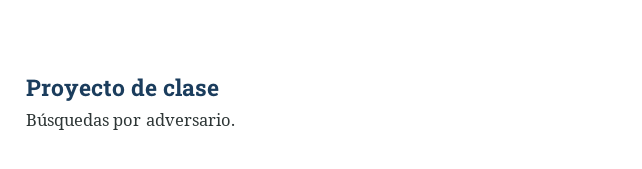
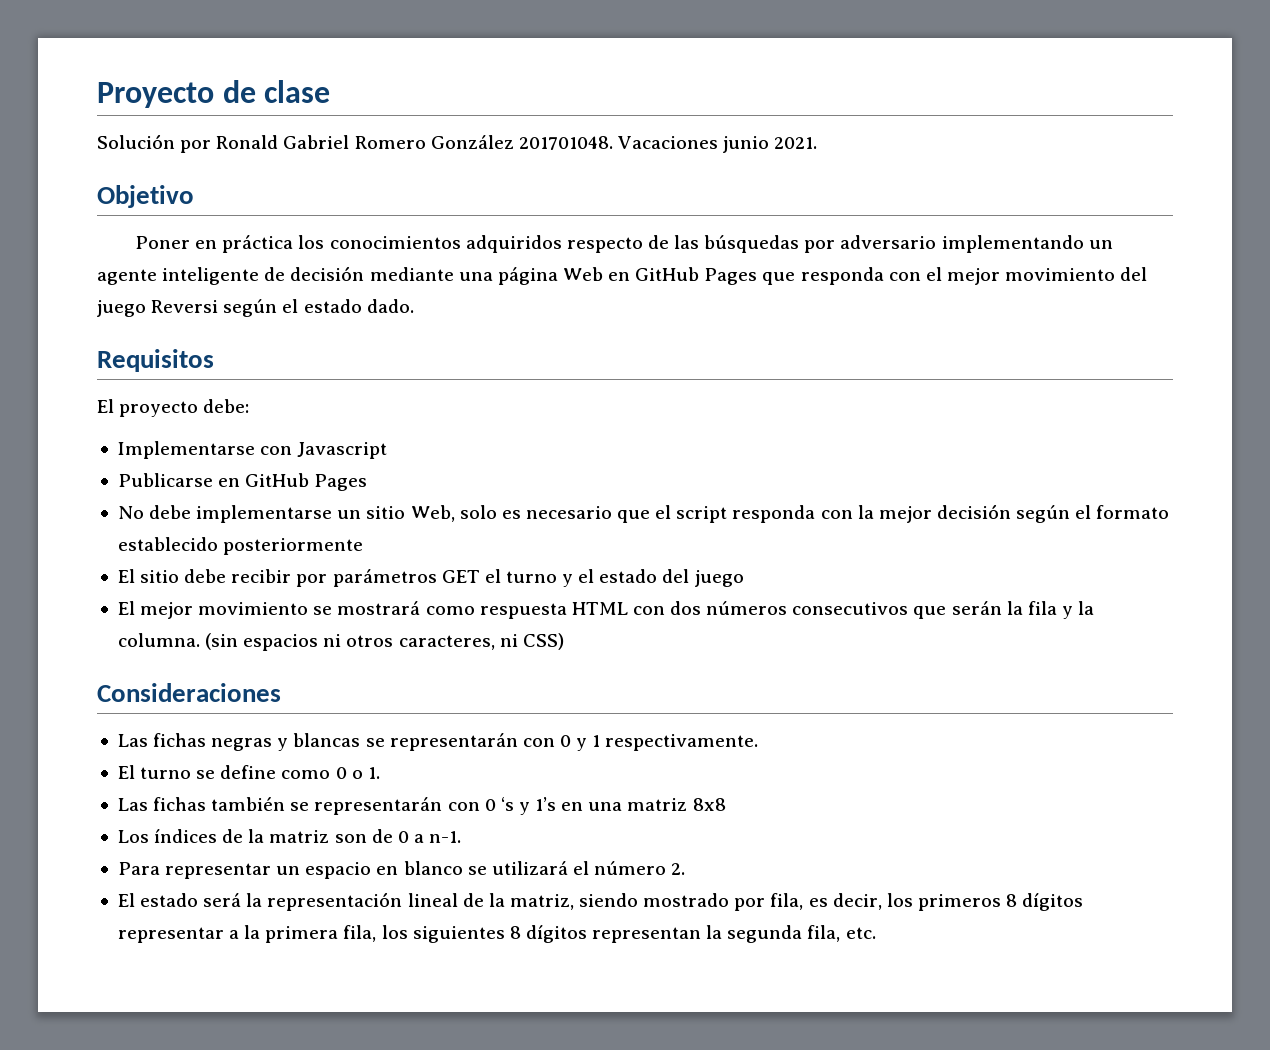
[26,113,235,130] Búsquedas por adversario. -> [97,134,818,153] [97,185,194,208] [135,235,1113,253] [97,266,1148,285] [97,299,414,317] [97,349,214,372] [97,399,250,417] [117,441,388,459] [117,473,368,491] [117,504,1170,523] [117,537,364,555] [117,569,744,587] [117,601,1095,619] [117,633,564,651] [97,683,281,702] [117,733,759,751] [117,765,380,779] [117,797,726,815] [117,829,462,843] [117,861,686,879] [117,892,1084,911] [117,925,876,943] Solución por Ronald Gabriel Romero González 201701048. Vacaciones junio 2021. // Objetivo // Poner en práctica los conocimientos adquiridos respecto de las búsquedas por adversario implementando un agente inteligente de decisión mediante una página Web en GitHub Pages que responda con el mejor movimiento del juego Reversi según el estado dado. // Requisitos // El proyecto debe: // Implementarse con Javascript // Publicarse en GitHub Pages // No debe implementarse un sitio Web, solo es necesario que el script responda con la mejor decisión según el formato establecido posteriormente // El sitio debe recibir por parámetros GET el turno y el estado del juego // El mejor movimiento se mostrará como respuesta HTML con dos números consecutivos que serán la fila y la columna. (sin espacios ni otros caracteres, ni CSS) // Consideraciones // Las fichas negras y blancas se representarán con 0 y 1 respectivamente. // El turno se define como 0 o 1. // Las fichas también se representarán con 0 ‘s y 1’s en una matriz 8x8 // Los índices de la matriz son de 0 a n-1. // Para representar un espacio en blanco se utilizará el número 2. // El estado será la representación lineal de la matriz, siendo mostrado por fila, es decir, los primeros 8 dígitos representar a la primera fila, los siguientes 8 dígitos representan la segunda fila, etc.

